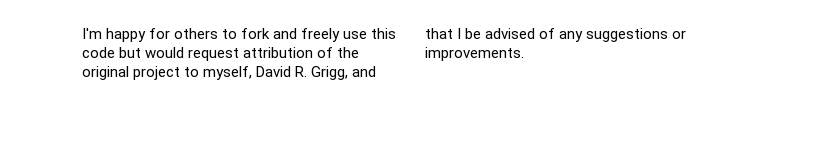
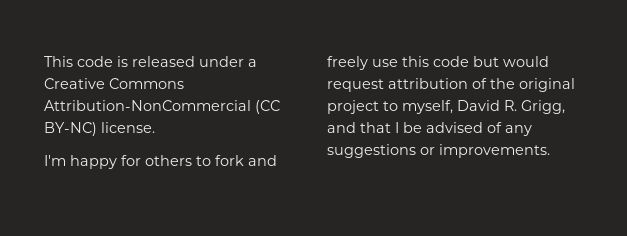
(82, 33) none -> [44,56,257,67] [44,78,184,89] [44,100,280,114] [44,122,155,136] This code is released under a Creative Commons Attribution-NonCommercial (CC BY-NC) license. //

